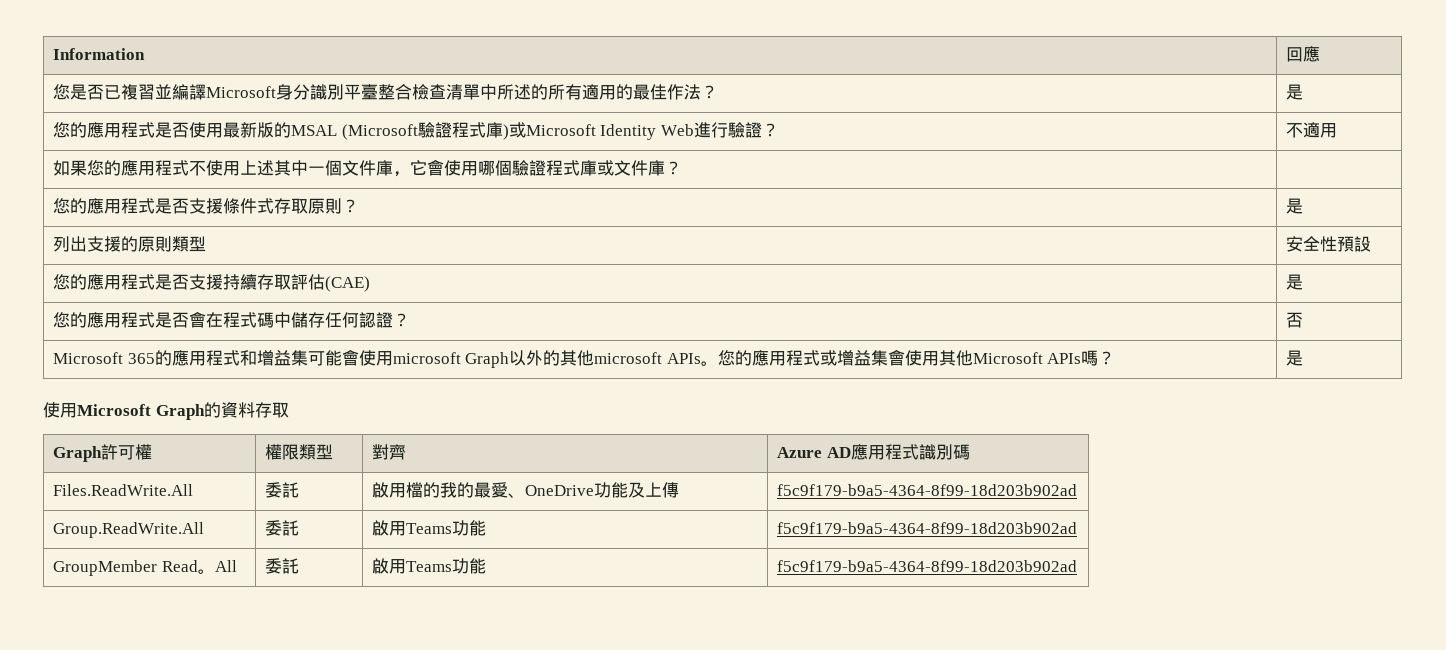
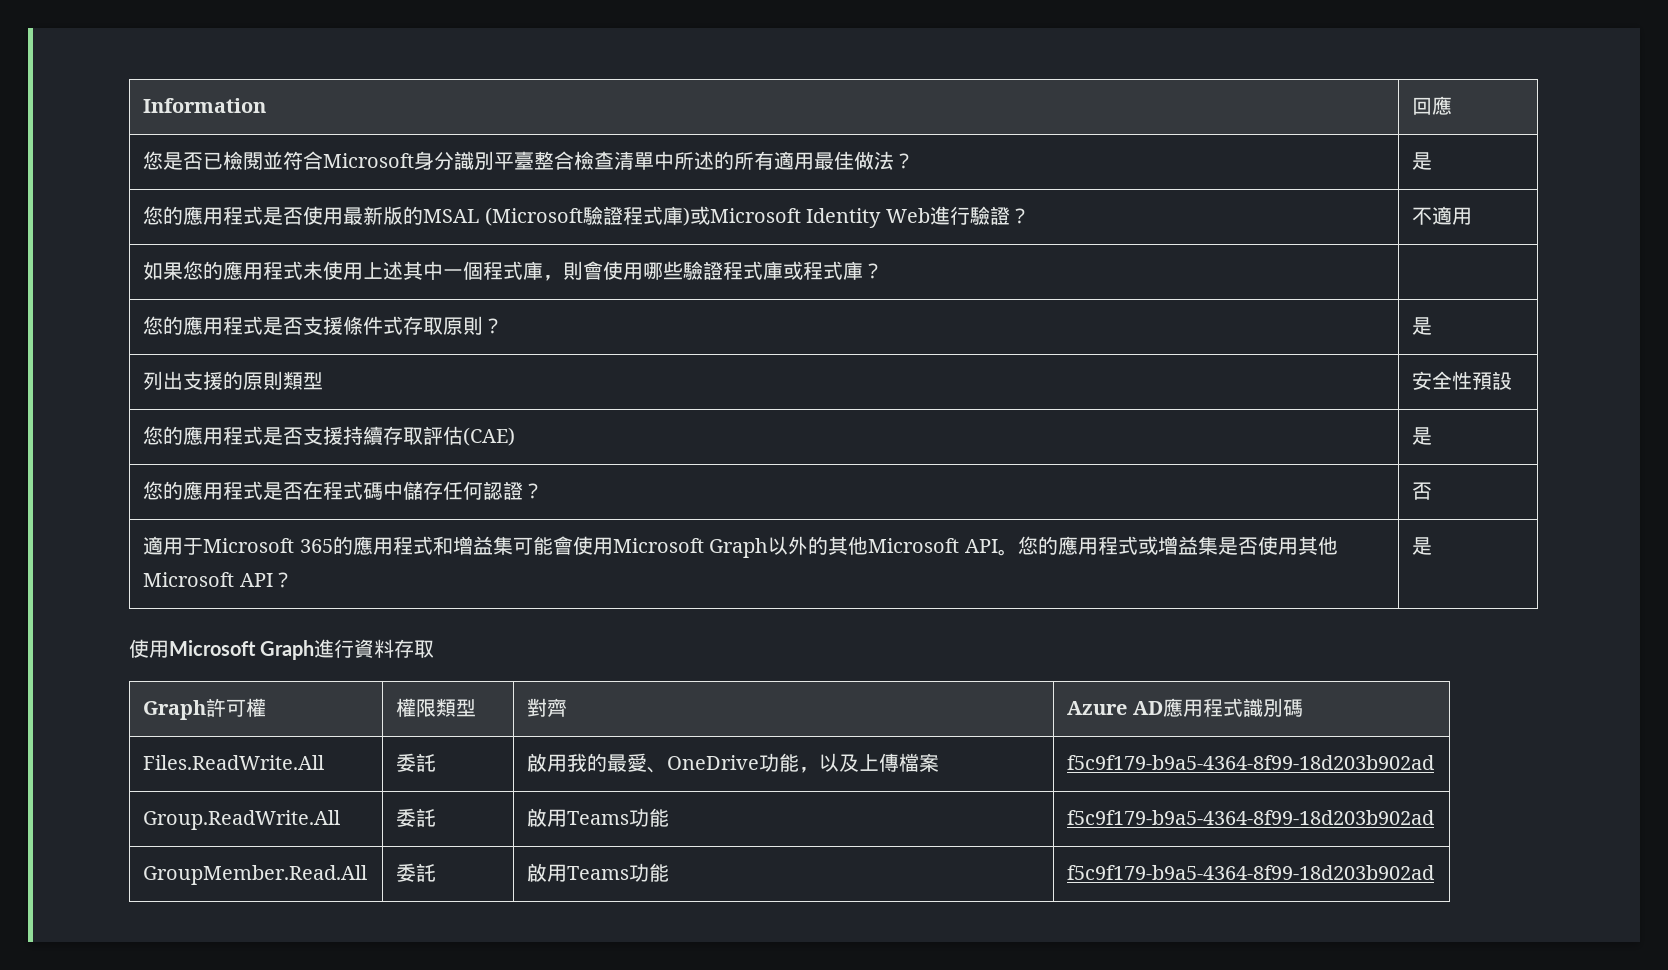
[121,84,207,100] 複習並編譯 -> [223,151,324,170] 檢閱並符合
[616,84,685,100] 的最佳作 -> [814,151,875,170] 最佳做
[189,161,207,176] 不 -> [303,261,324,280] 未
[342,160,428,177] 文件庫，它 -> [483,261,584,281] 程式庫，則
[495,160,513,176] 個 -> [663,261,684,280] 些
[614,160,649,176] 文件 -> [803,261,844,280] 程式
[189,311,207,328] 會 -> (304, 491) none
(1304, 320) none -> [143,536,204,555] 適用于
[392,352,461,364] microsoft -> [612,538,704,553] Microsoft
[594,352,701,364] microsoft APIs -> [868,538,998,553] Microsoft API
[887,349,905,366] 會 -> [1217,537,1258,555] 是否
[1047,350,1099,366] APIs嗎 -> [239,573,273,587] API
[203,402,221,418] 的 -> [314,639,355,658] 進行
[406,482,441,498] 檔的 -> (568, 763) none
(629, 490) none -> [799,753,840,773] ，以
(680, 490) none -> [899,753,940,772] 檔案
[53,560,237,576] GroupMember Read。All -> [143,865,368,885] GroupMember.Read.All

